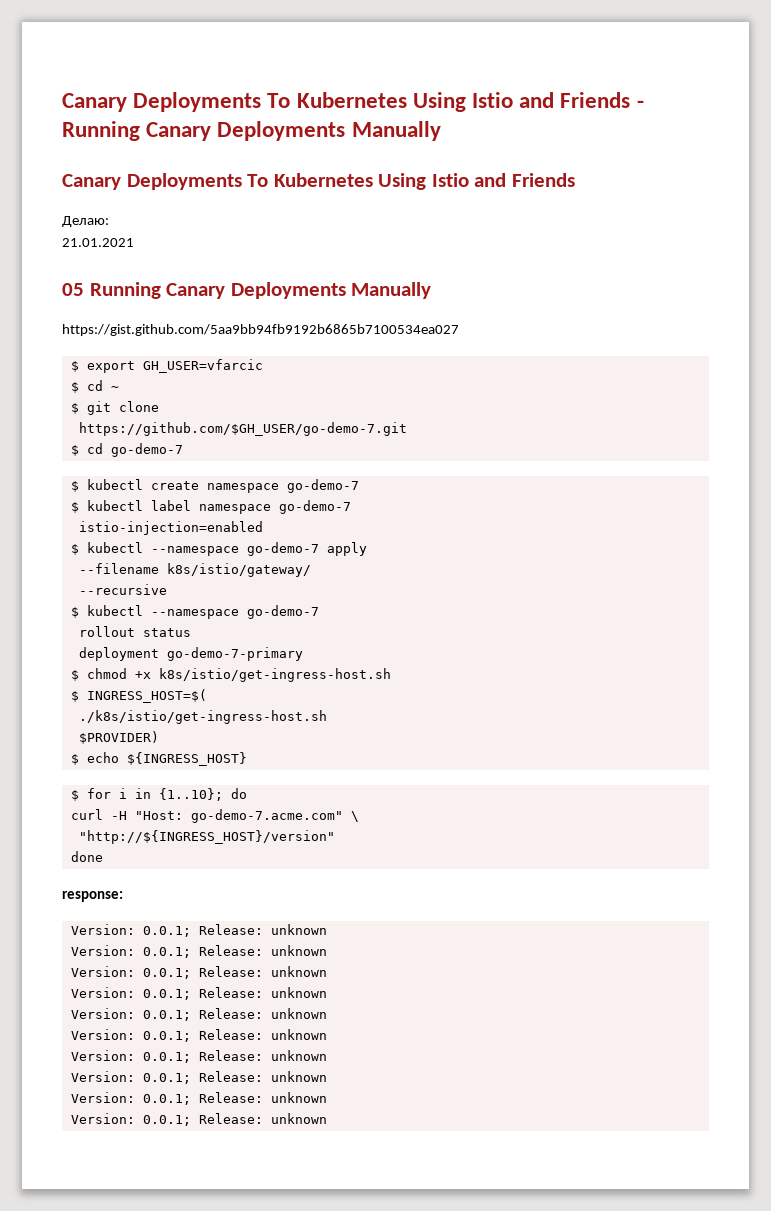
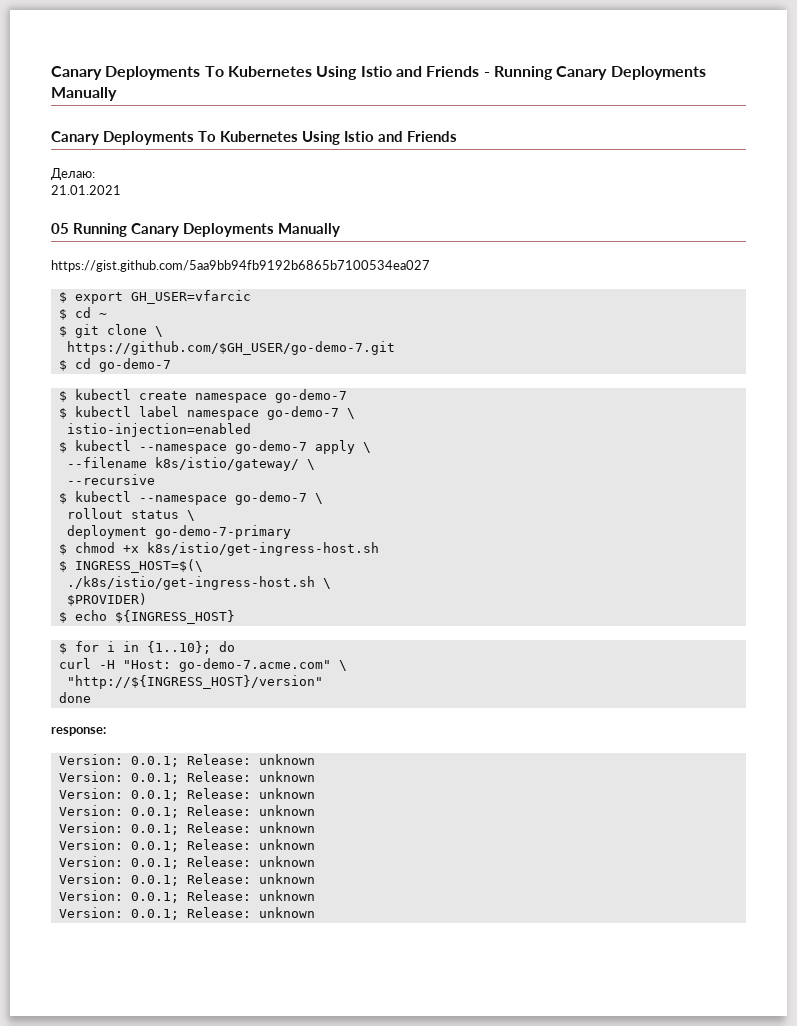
(159, 406) none -> [154,326,163,337] \
(351, 507) none -> [346,408,355,419] \
(367, 549) none -> [362,442,371,453] \
(311, 570) none -> [306,459,315,470] \
(319, 612) none -> [314,493,323,504] \
(191, 632) none -> [186,510,195,521] \
[86,689,207,703] INGRESS_HOST=$( -> [74,559,203,573] INGRESS_HOST=$(\
(327, 717) none -> [322,578,331,589] \

